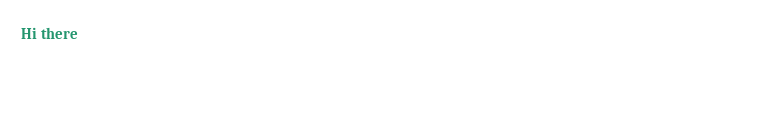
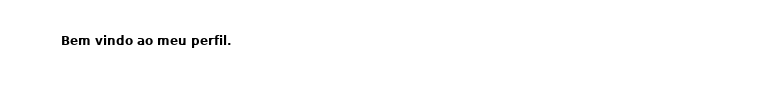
[21,27,79,39] Hi there -> [61,35,232,48] Bem vindo ao meu perfil.

